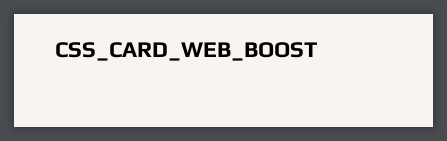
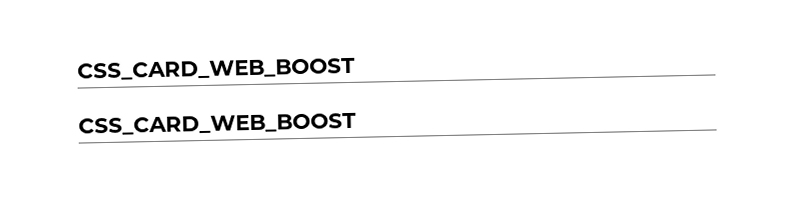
[55,42,317,61] CSS_CARD_WEB_BOOST -> [77,57,356,81] [78,112,357,136] CSS_CARD_WEB_BOOST // CSS_CARD_WEB_BOOST

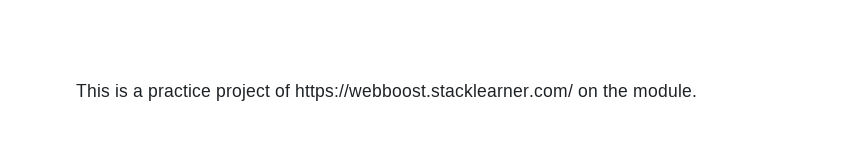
[77,57,356,81] [78,112,357,136] CSS_CARD_WEB_BOOST // CSS_CARD_WEB_BOOST -> [76,84,697,101] This is a practice project of https://webboost.stacklearner.com/ on the module.

